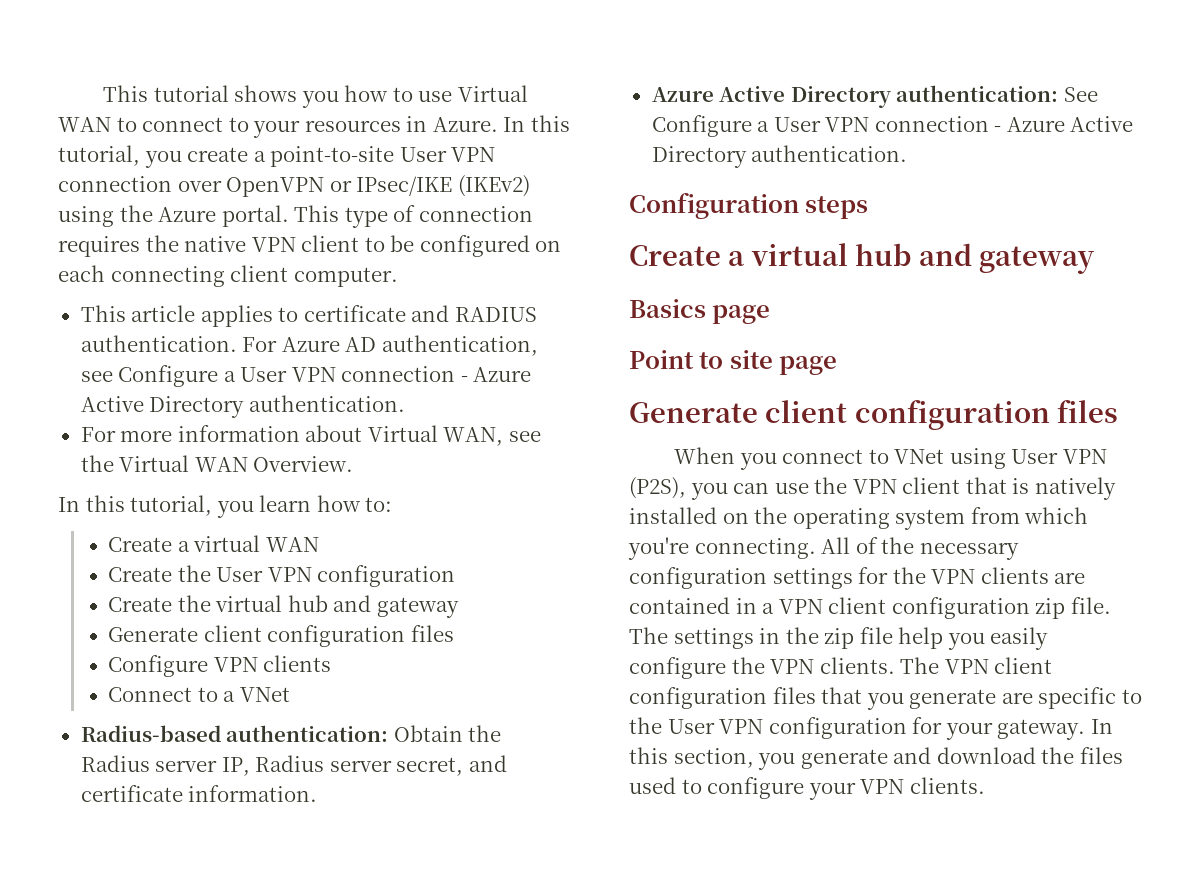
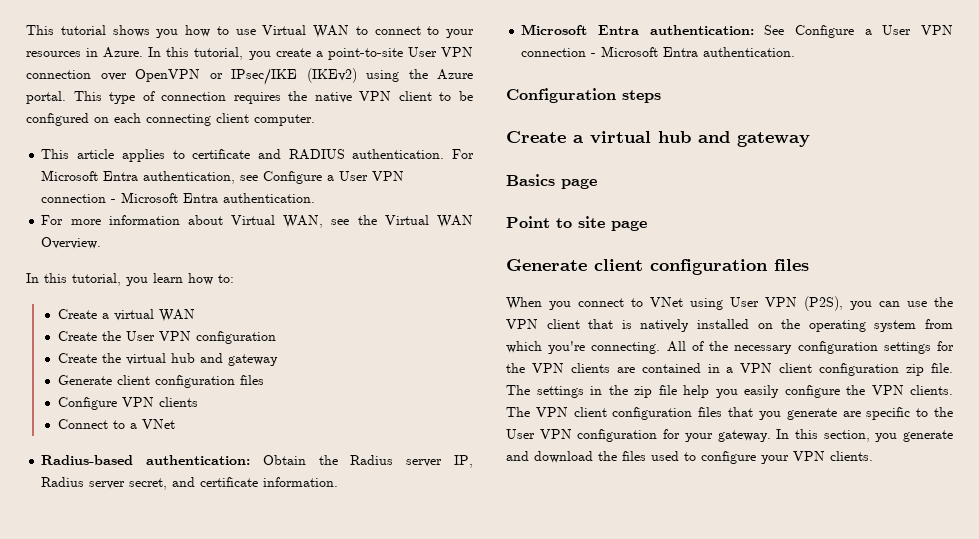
[281,337,377,352] Azure AD -> [41,170,139,181] Microsoft Entra
[473,367,532,382] [80,396,245,418] Azure Active Directory -> [121,192,219,203] Microsoft Entra
[651,86,891,108] Azure Active Directory -> [521,24,640,35] Microsoft Entra
[1006,116,1134,132] [651,146,747,168] Azure Active Directory -> [601,46,699,57] Microsoft Entra

